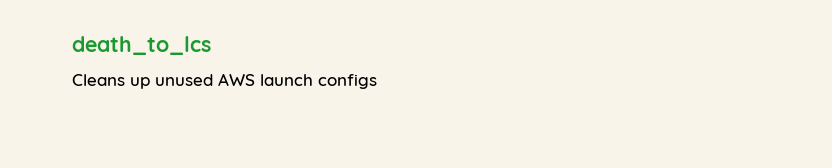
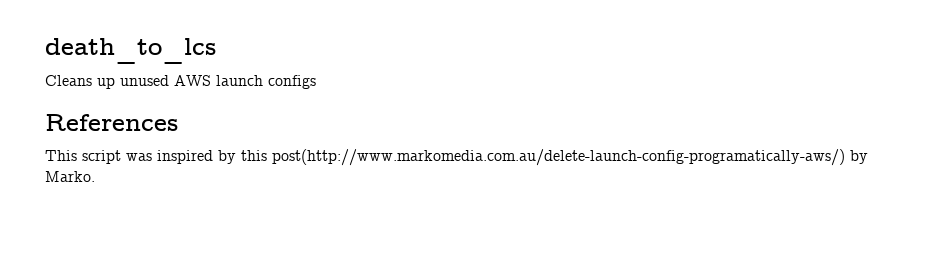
(377, 81) none -> [45,114,178,131] [45,149,868,166] [45,171,95,182] // References // This script was inspired by this post(http://www.markomedia.com.au/delete-launch-config-programatically-aws/) by Marko.

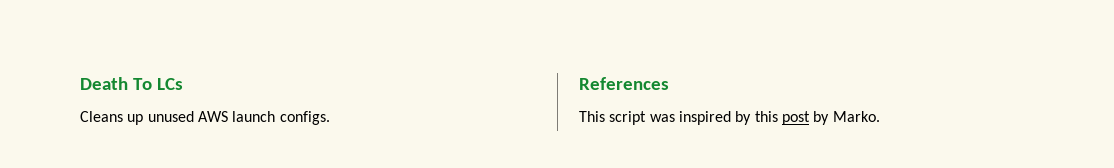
[45,38,216,64] death_to_lcs -> [80,77,183,90] Death To LCs
[268,75,316,89] configs -> [279,111,330,125] configs.
[272,149,845,166] post(http://www.markomedia.com.au/delete-launch-config-programatically-aws/) -> [781,111,810,125] post

